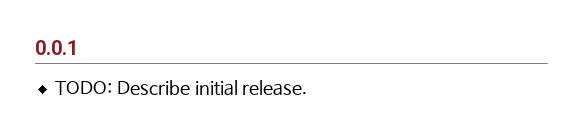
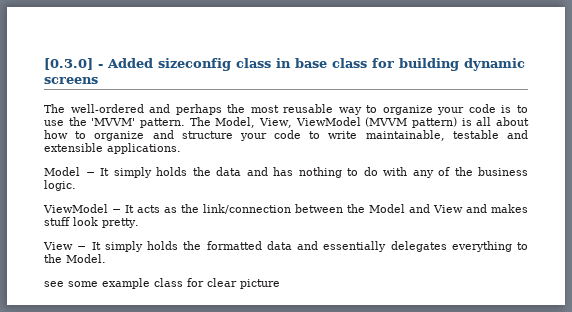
[35,40,78,55] [54,80,308,96] 0.0.1 // TODO: Describe initial release. -> [44,58,525,71] [44,77,98,84] [44,104,529,115] [44,117,529,128] [44,130,528,141] [44,143,181,154] [44,167,528,178] [44,180,76,191] [43,204,528,214] [44,217,139,228] [43,241,528,252] [44,254,106,263] [44,278,280,289] [0.3.0] - Added sizeconfig class in base class for building dynamic screens // The well-ordered and perhaps the most reusable way to organize your code is to use the 'MVVM' pattern. The Model, View, ViewModel (MVVM pattern) is all about how to organize and structure your code to write maintainable, testable and extensible applications. // Model − It simply holds the data and has nothing to do with any of the business logic. // ViewModel − It acts as the link/connection between the Model and View and makes stuff look pretty. // View − It simply holds the formatted data and essentially delegates everything to the Model. // see some example class for clear picture

